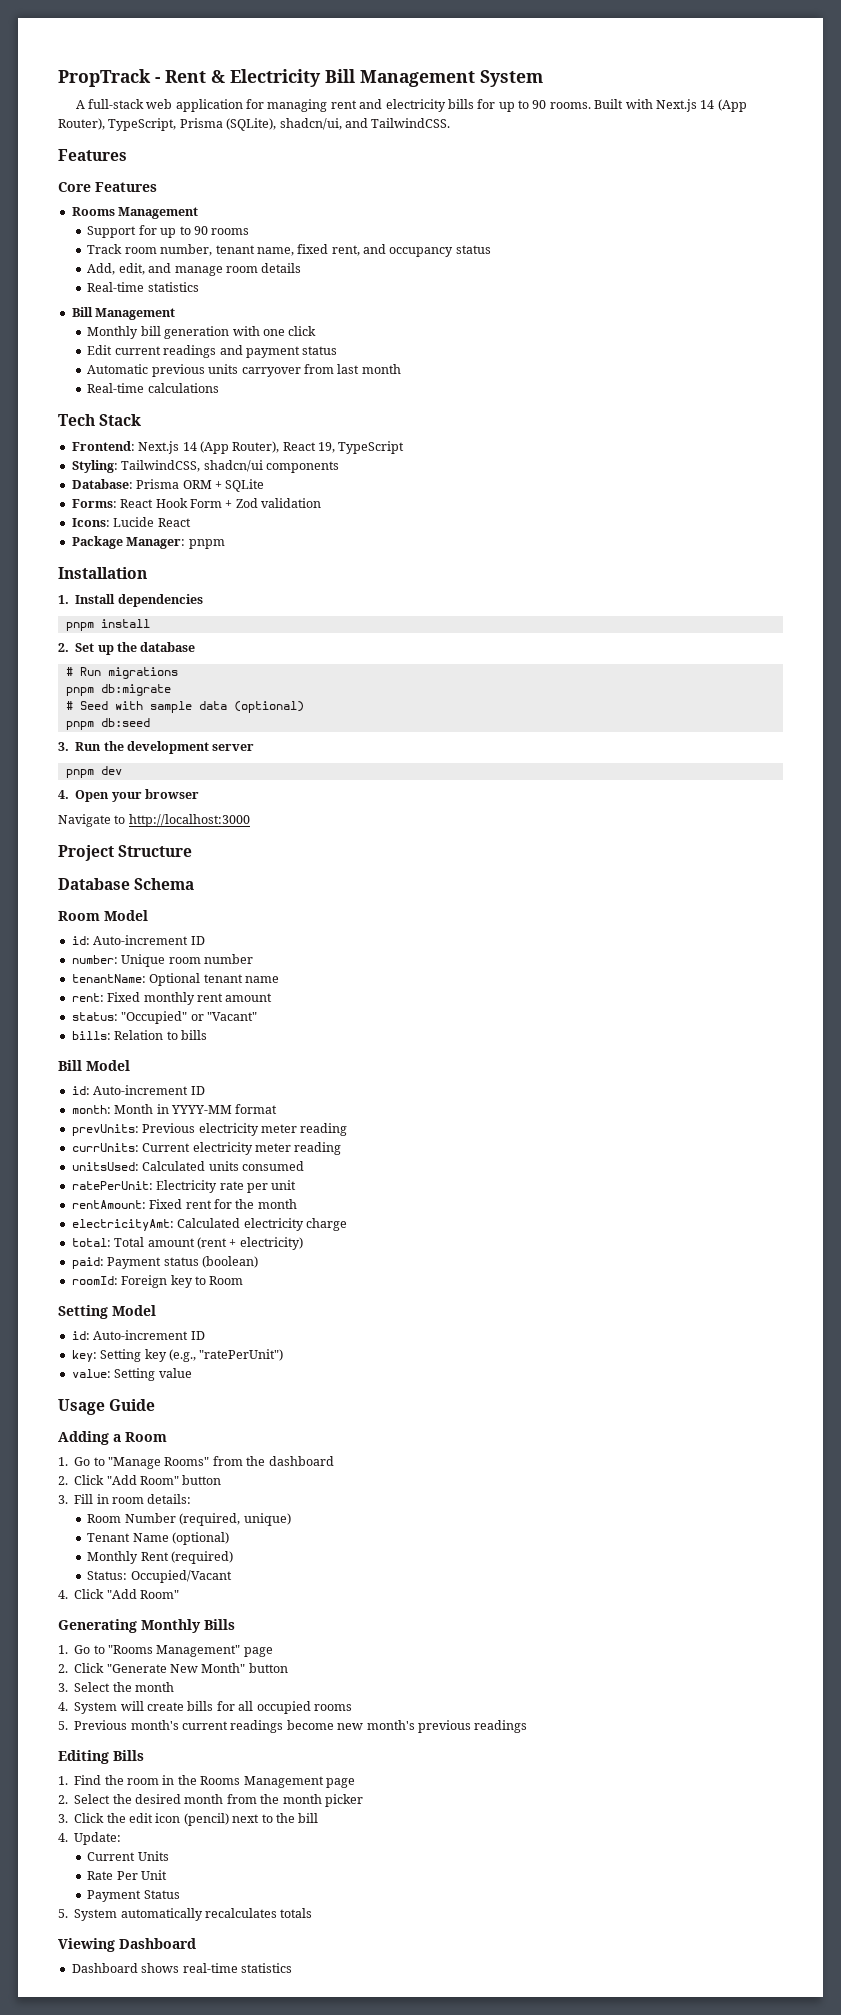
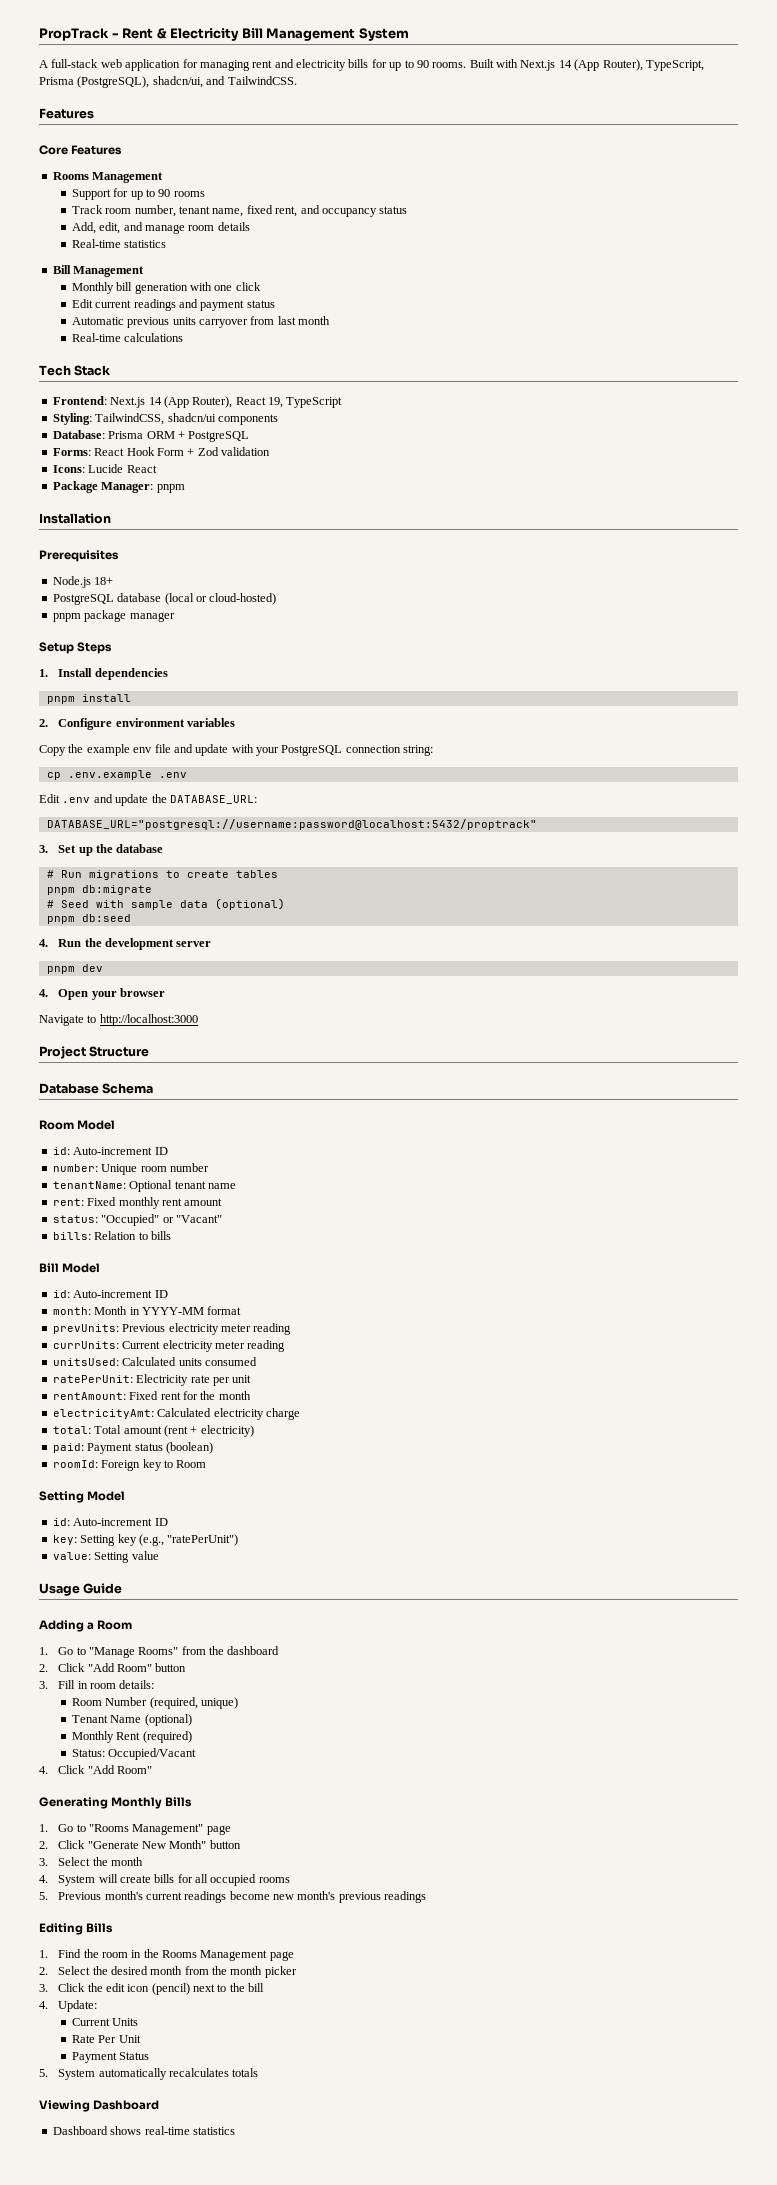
[226,118,277,131] (SQLite), -> [77,76,150,88] (PostgreSQL),
[225,479,265,492] SQLite -> [188,431,250,442] PostgreSQL
(147, 573) none -> [39,550,119,562] [52,576,114,588] [52,593,277,605] [52,610,175,622] [39,642,113,654] // Prerequisites // Node.js 18+ // PostgreSQL database (local or cloud-hosted) // pnpm package manager // Setup Steps
(69, 647) none -> [58,718,235,730] [39,744,434,756] [46,770,187,780] [39,794,257,806] [46,819,537,830] [39,845,48,853] Configure environment variables // Copy the example env file and update with your PostgreSQL connection string: // cp .env.example .env // Edit .env and update the DATABASE_URL: // DATABASE_URL="postgresql://username:password@localhost:5432/proptrack" // 3.
(178, 673) none -> [165,870,278,878] to create tables
[58,742,69,751] 3. -> [39,939,48,947] 4.

